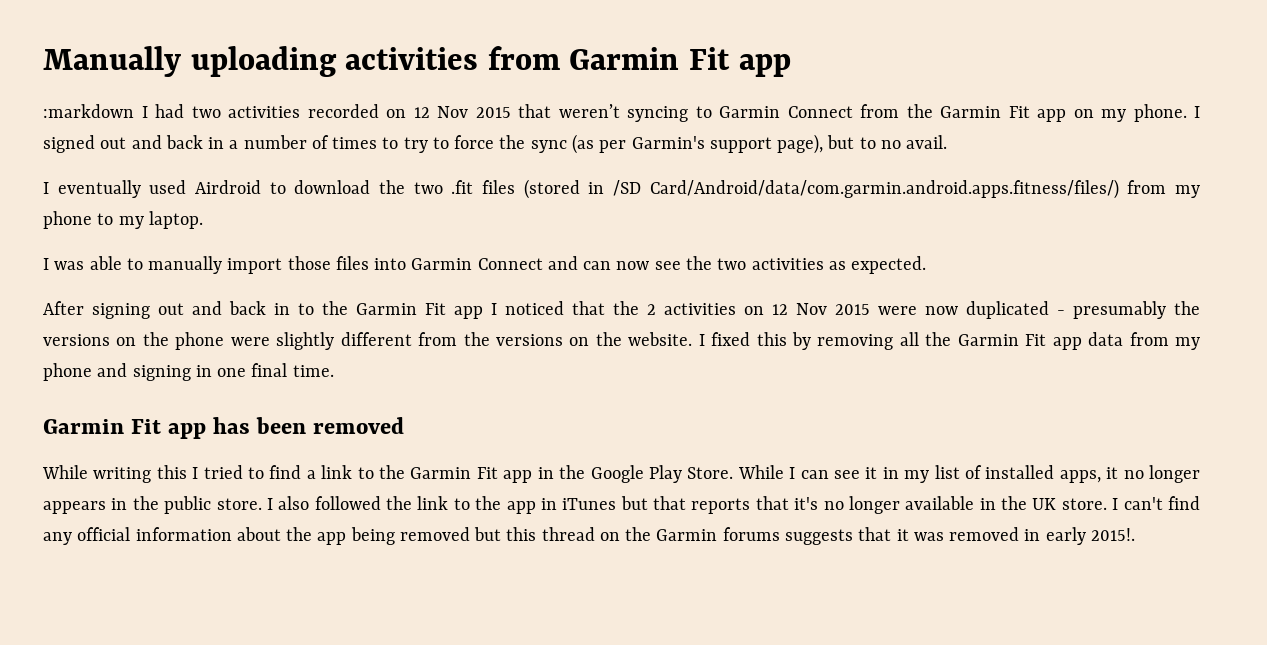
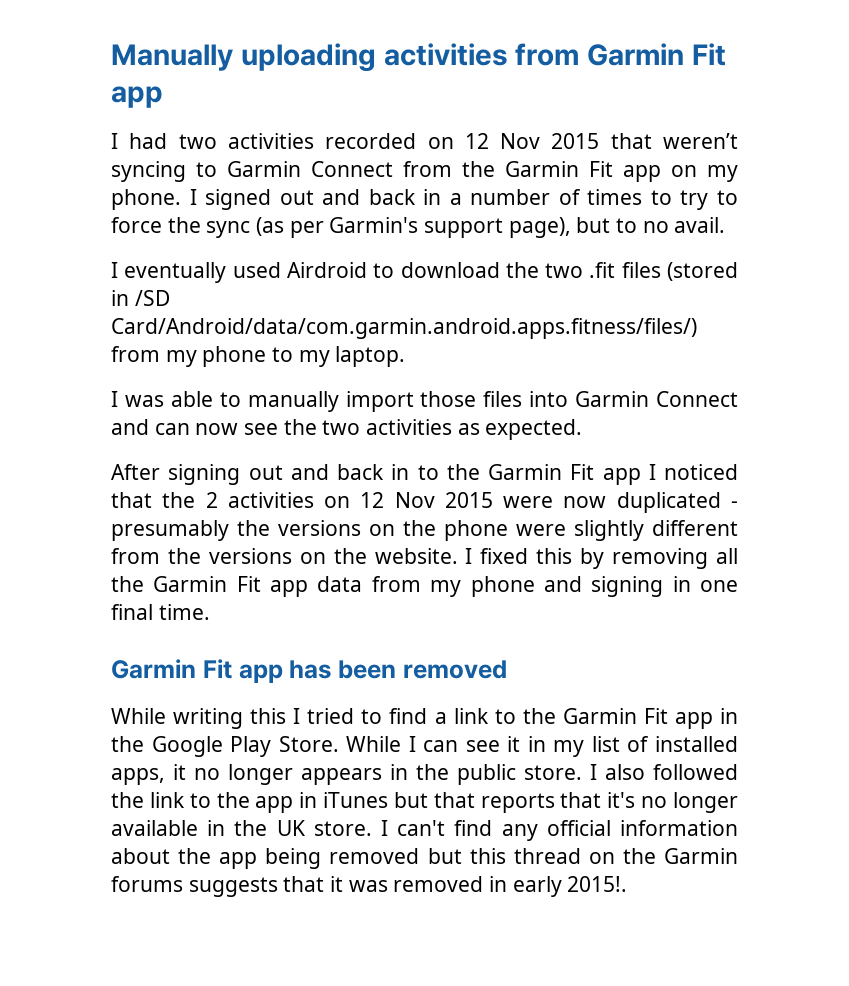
[43,104,134,118] :markdown -> (163, 97) none

